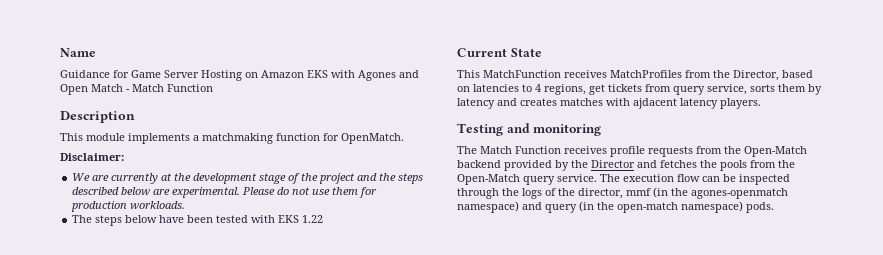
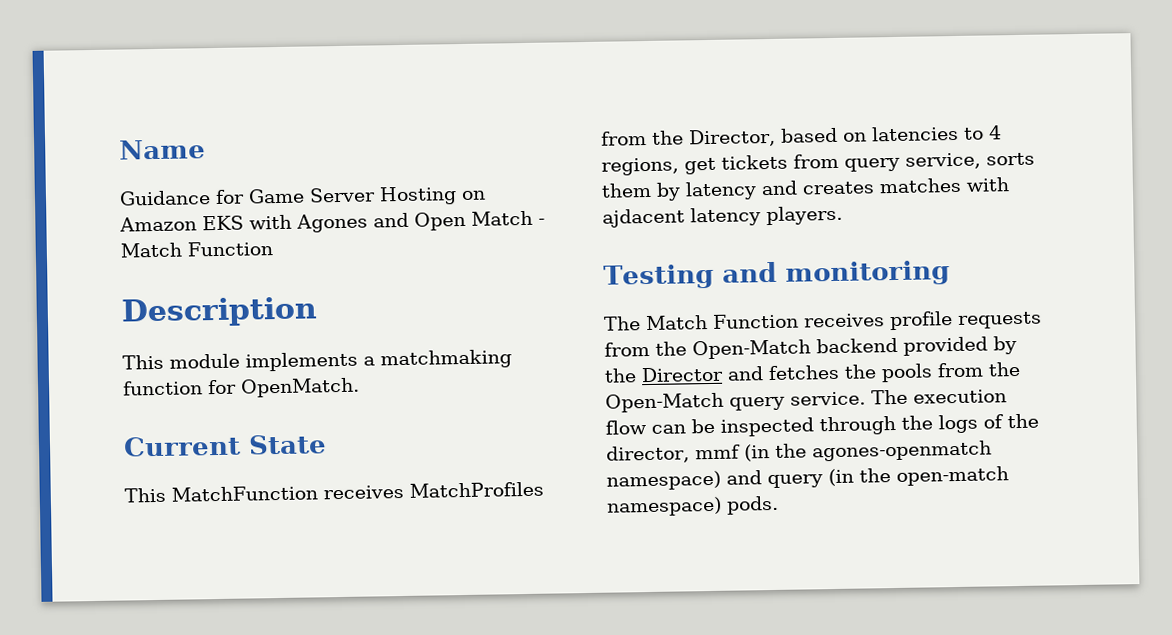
[60,153,124,161] [72,173,424,184] [72,187,378,198] [71,201,186,212] [72,215,324,226] // Disclaimer: // We are currently at the development stage of the project and the steps described below are experimental. Please do not use them for production workloads. // The steps below have been tested with EKS 1.22 -> (360, 387) none

